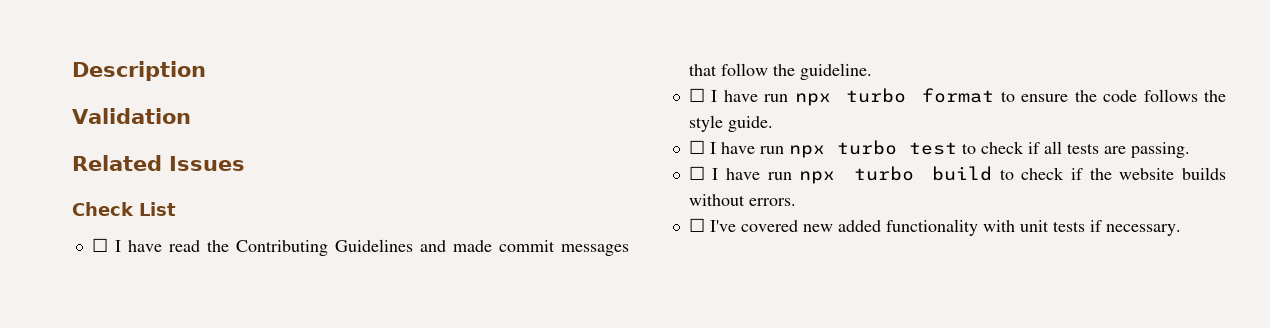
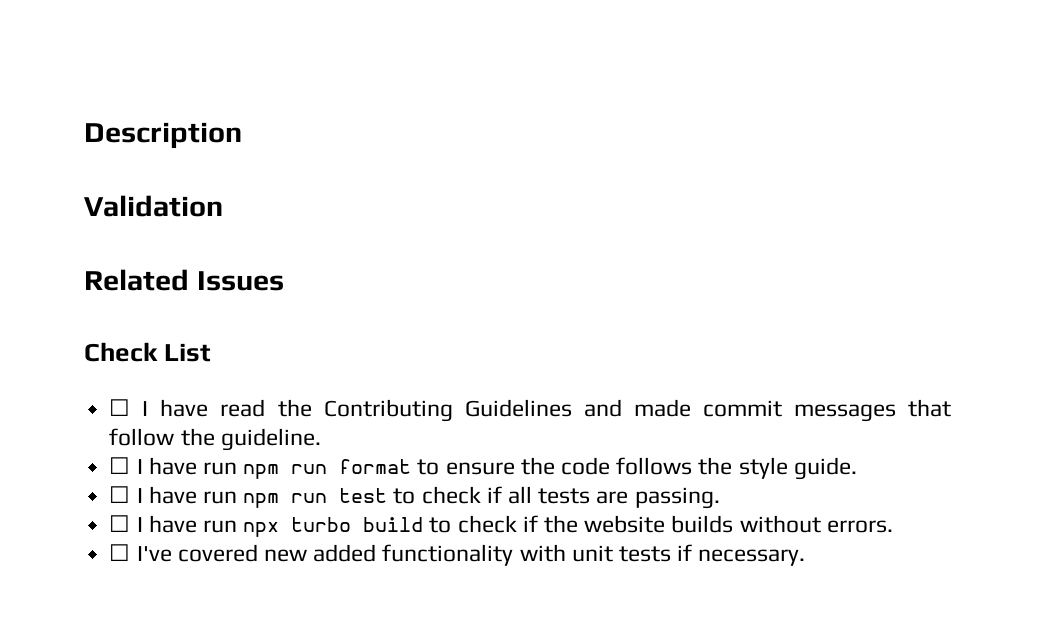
[794,88,907,106] npx turbo -> [243,464,328,479] npm run
[788,140,897,158] npx turbo -> [243,493,328,508] npm run

